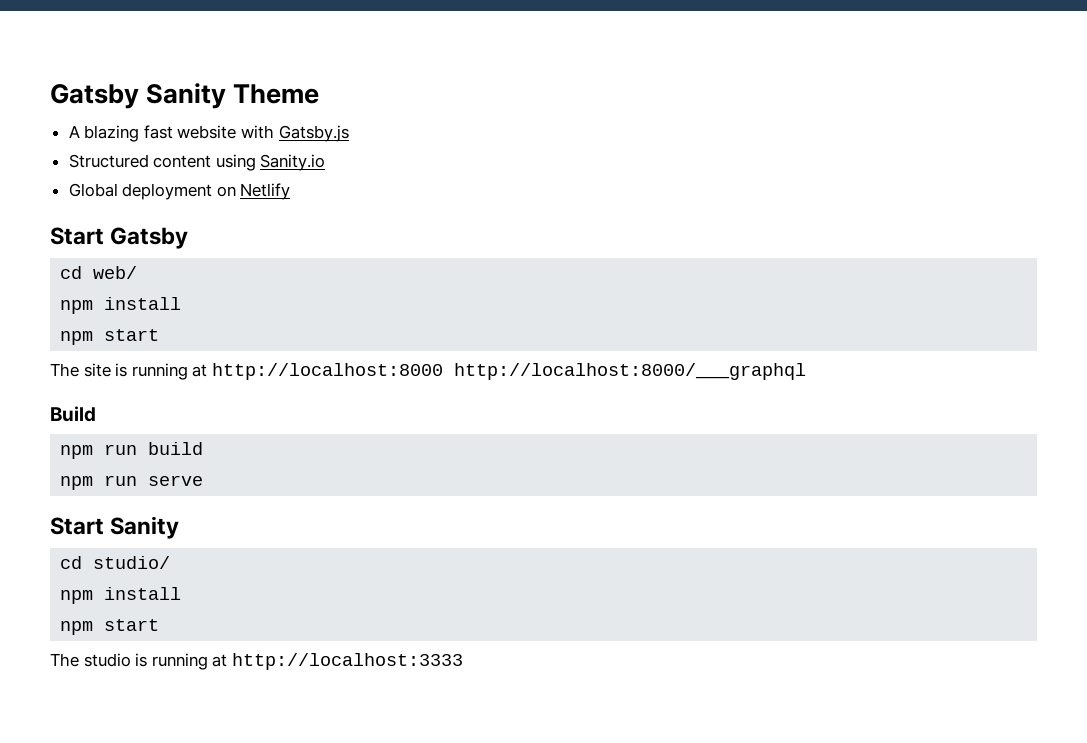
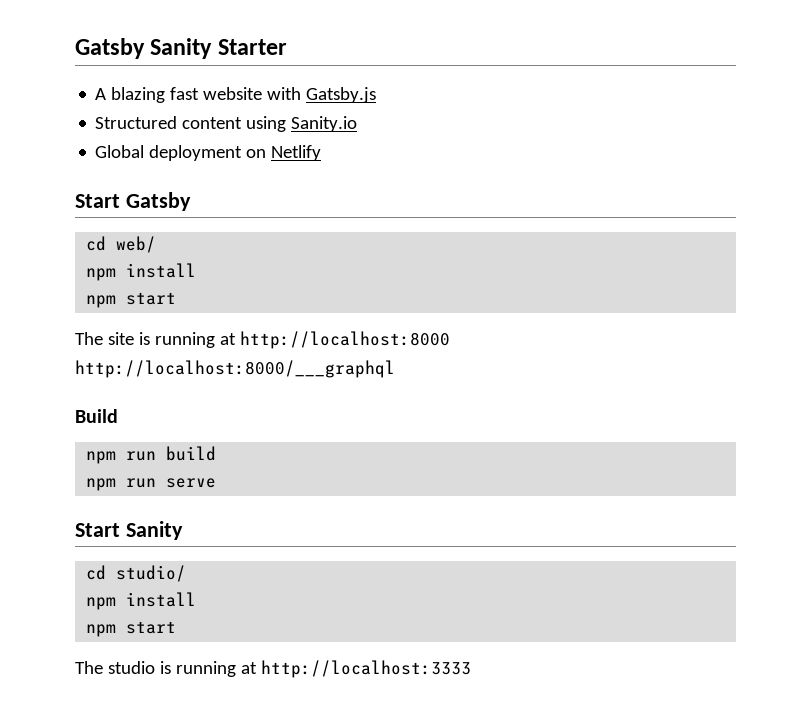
[233,84,320,104] Theme -> [217,39,287,55] Starter

